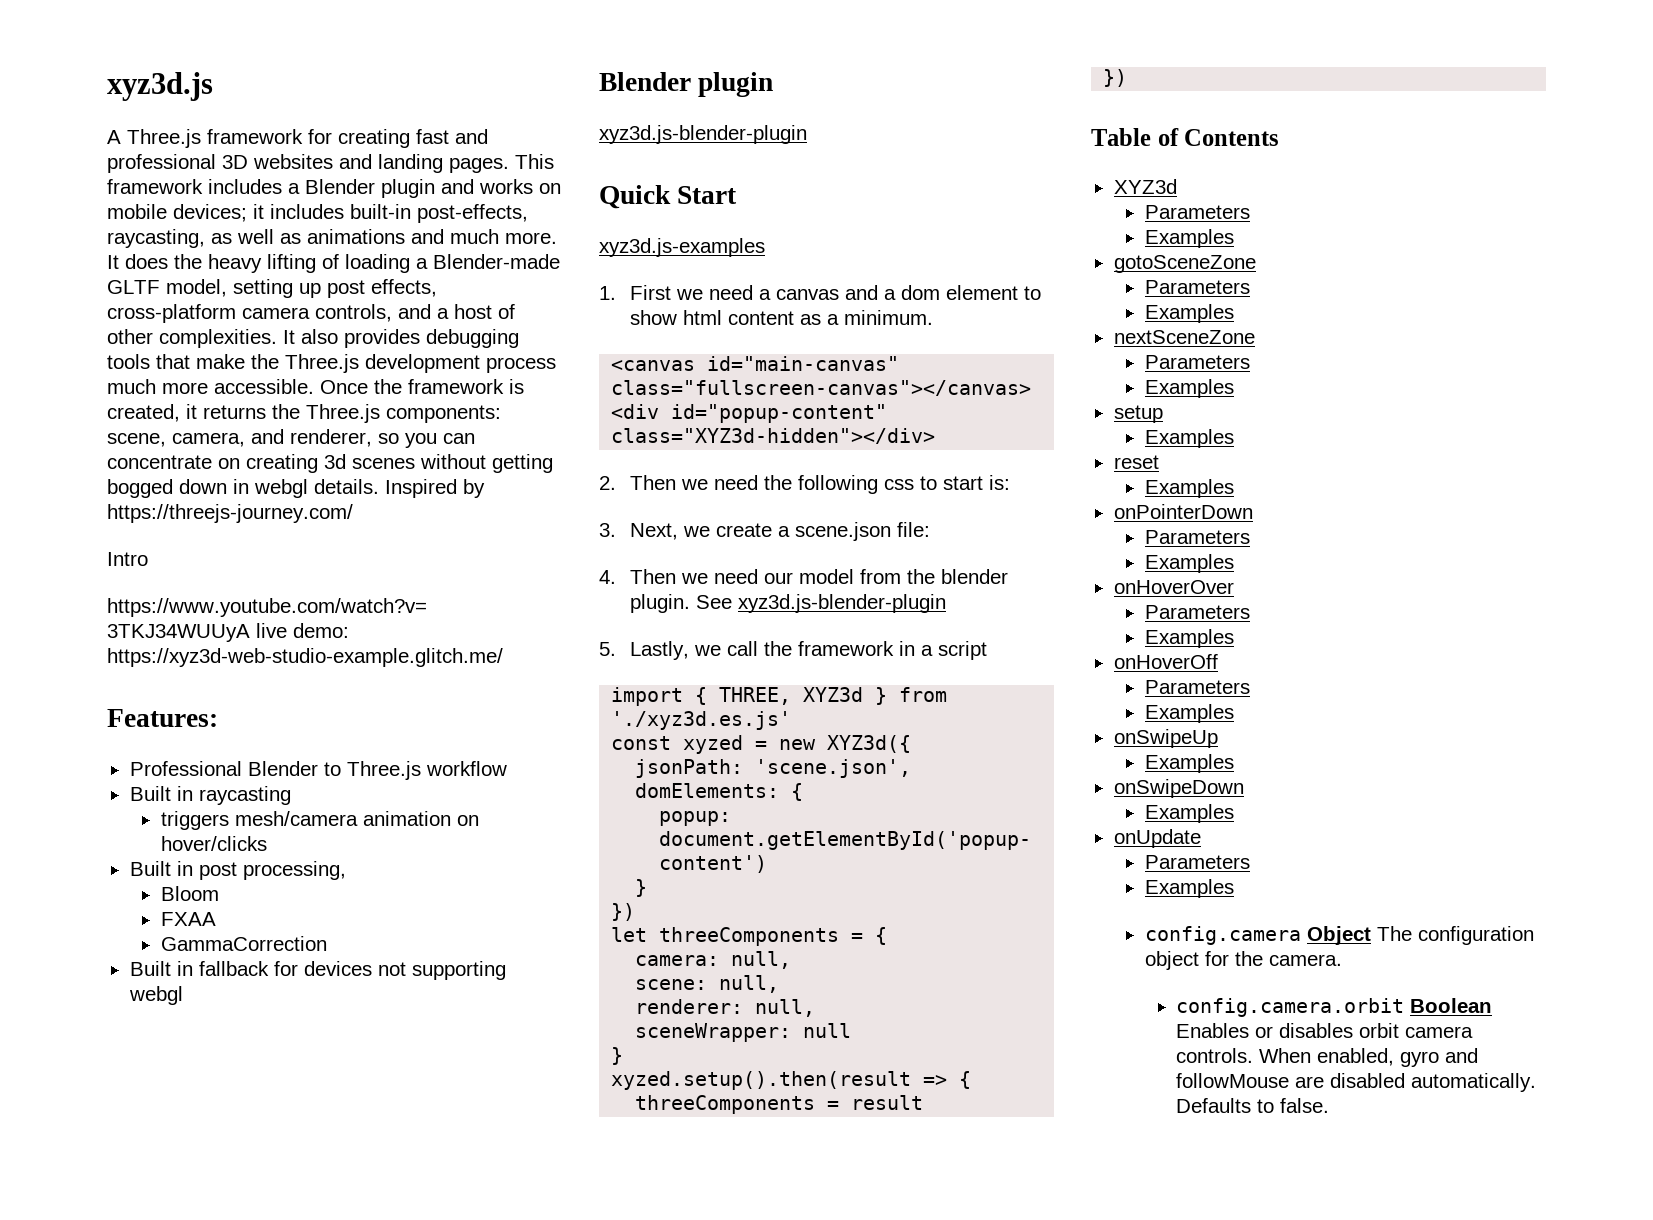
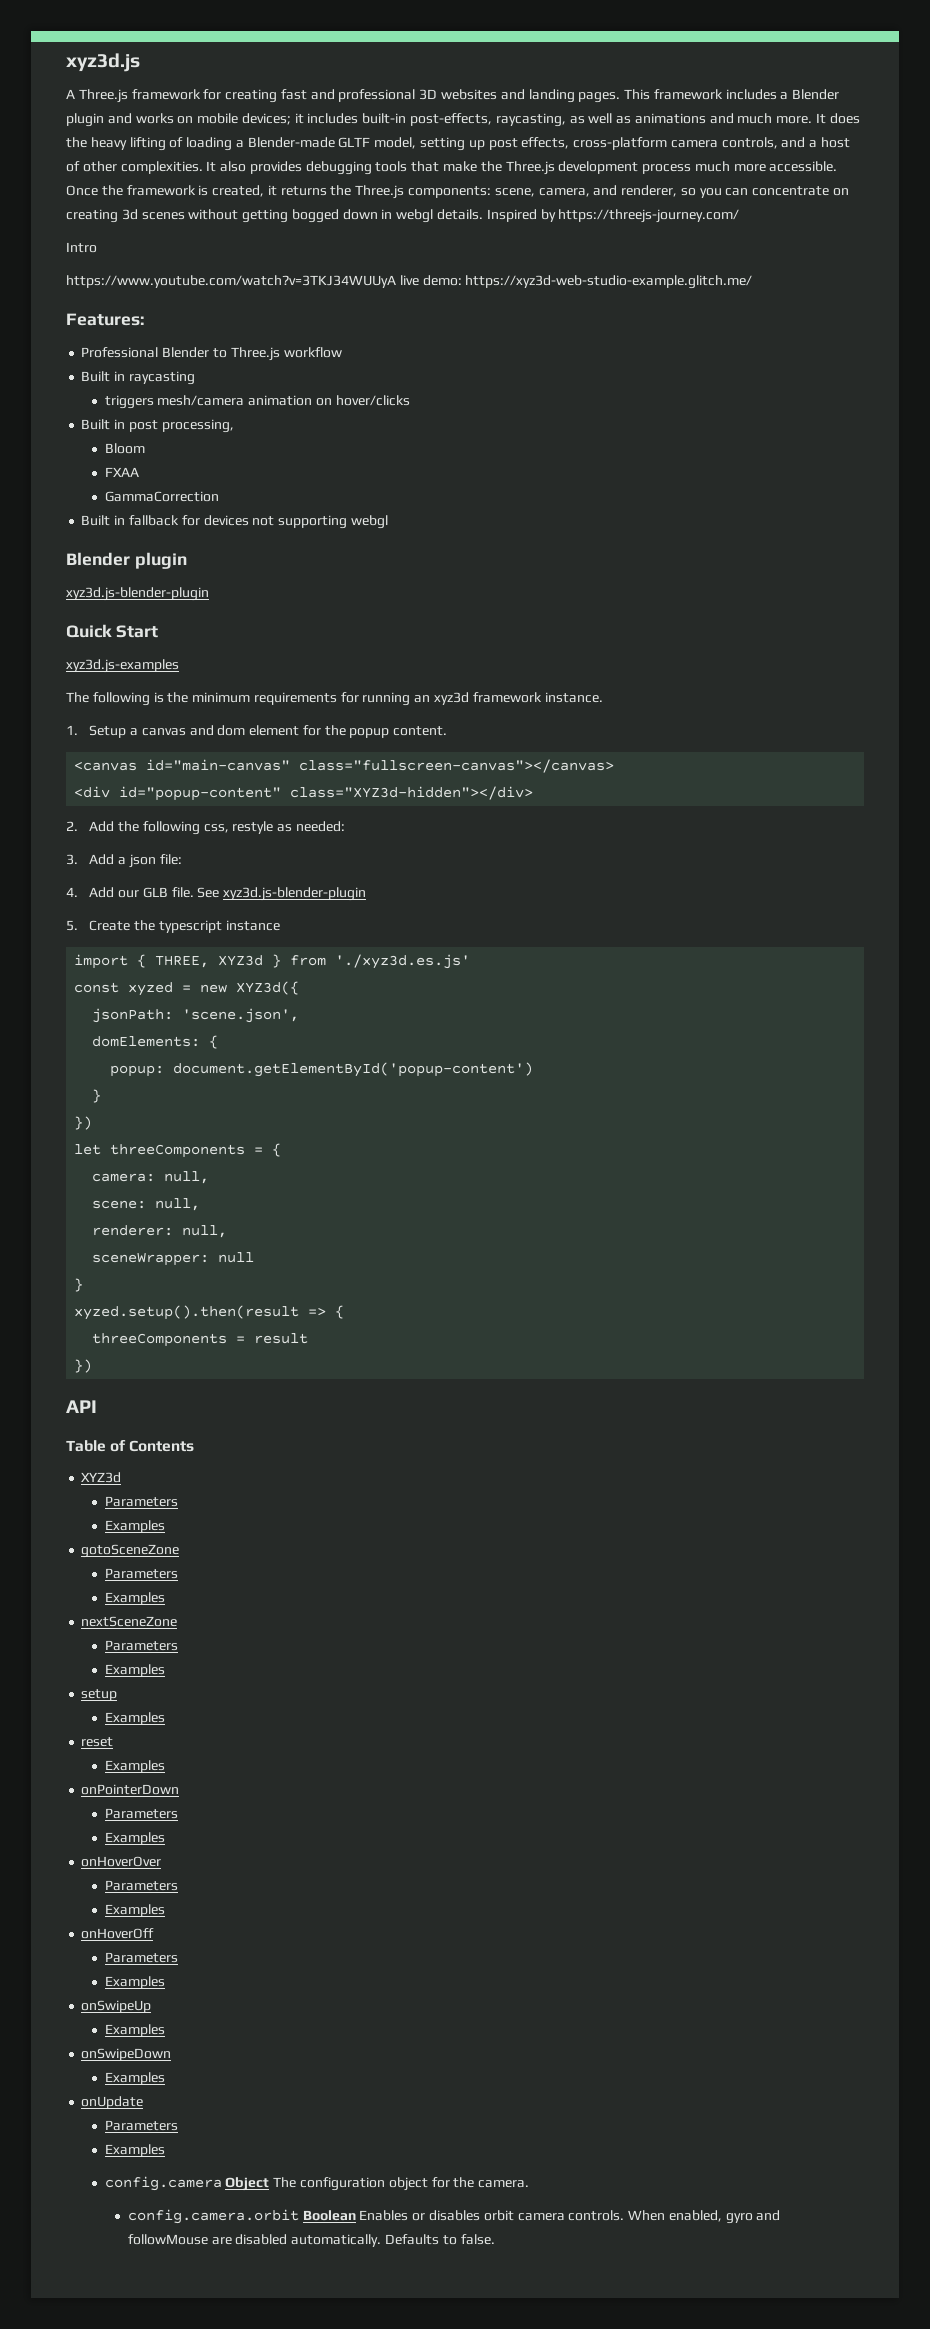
[599,285,754,300] 1. First we need -> [66,692,603,706] [66,725,127,738] The following is the minimum requirements for running an xyz3d framework instance. // 1. Setup
[884,289,897,300] a -> (214, 730) none
[1024,286,1042,300] [630,310,934,325] to show html content as a minimum. -> [302,725,448,738] for the popup content.
[630,475,1011,494] [599,522,931,541] [599,569,1009,584] [630,594,947,613] [599,641,988,660] Then we need the following css to start is: // 3. Next, we create a scene.json file: // 4. Then we need our model from the blender plugin. See xyz3d.js-blender-plugin // 5. Lastly, we call the framework in a script -> [89,821,345,835] [66,854,182,868] [66,887,367,901] [66,920,280,933] Add the following css, restyle as needed: // 3. Add a json file: // 4. Add our GLB file. See xyz3d.js-blender-plugin // 5. Create the typescript instance
(1128, 78) none -> [66,1400,97,1413] // API

